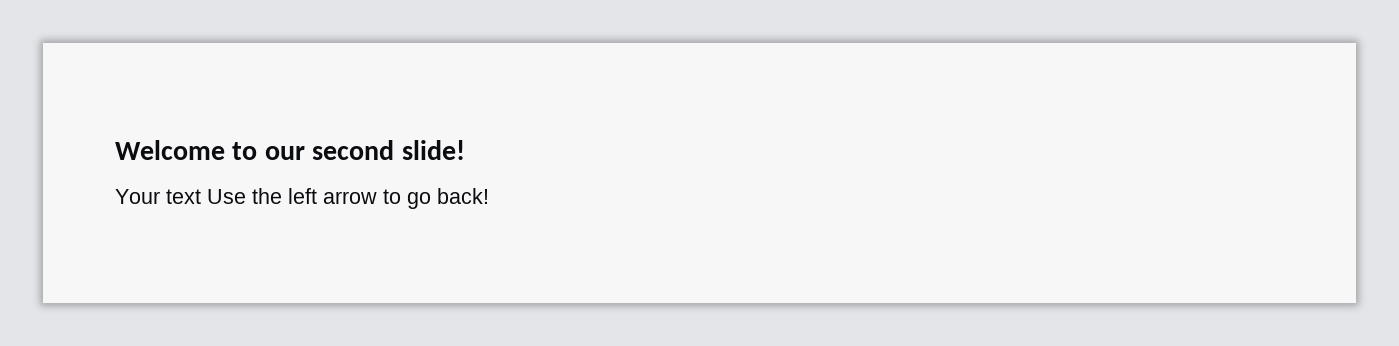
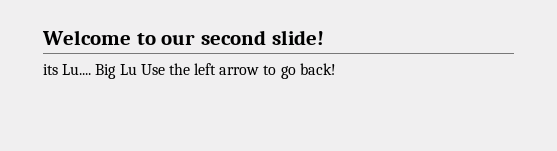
[115,189,201,204] Your text -> [43,64,137,79] its Lu.... Big Lu

